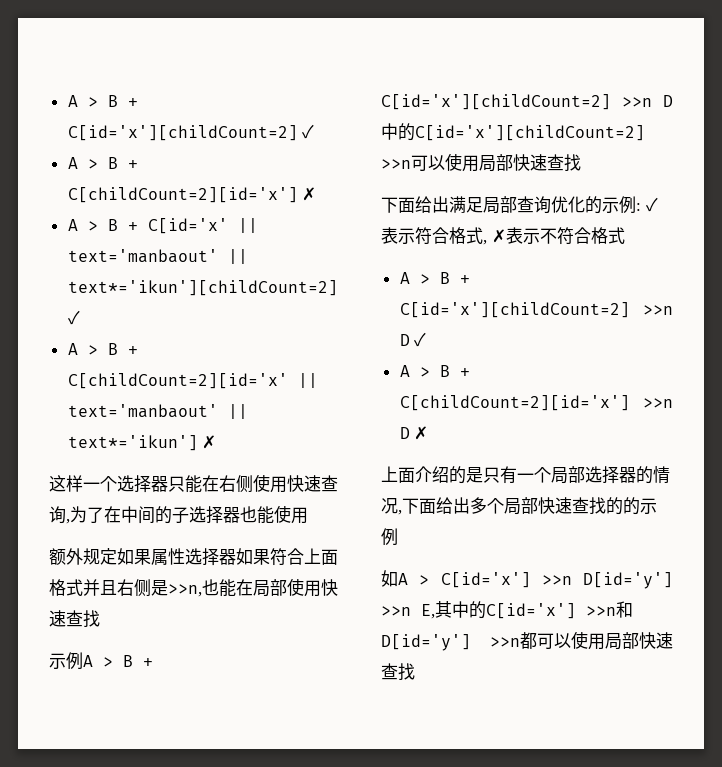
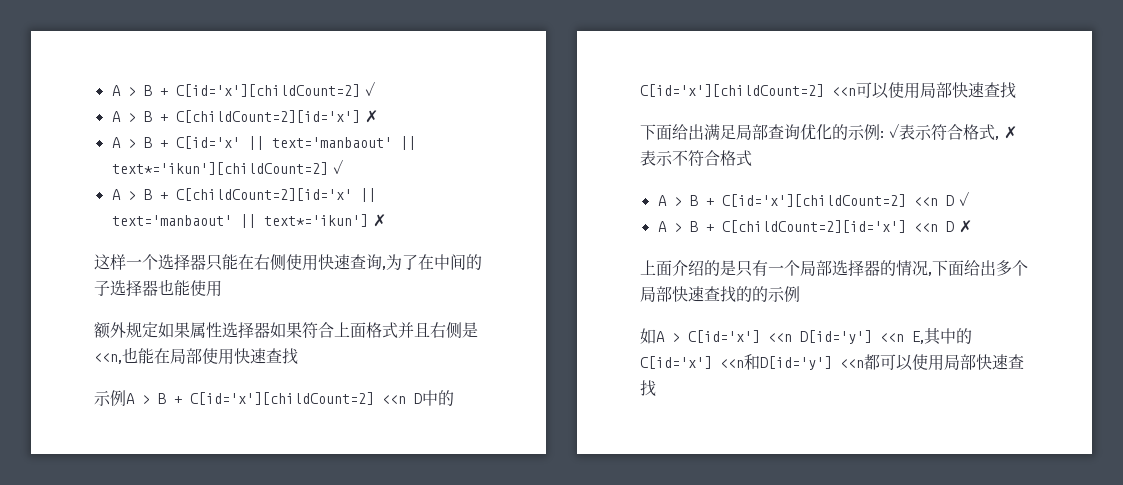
[168,584,202,597] >>n, -> [94,353,122,364] <<n,
[622,97,652,107] >>n -> [382,395,406,404] <<n
[381,159,411,169] >>n -> [832,87,856,96] <<n
[643,305,673,315] >>n -> [913,197,938,206] <<n
[643,398,673,408] >>n -> [913,223,938,232] <<n
[541,572,673,589] [381,606,411,616] >>n D[id='y'] >>n -> [768,330,904,344] <<n D[id='y'] <<n
[586,601,633,618] [381,634,520,651] >>n和D[id='y'] >>n -> [720,354,864,370] <<n和D[id='y'] <<n

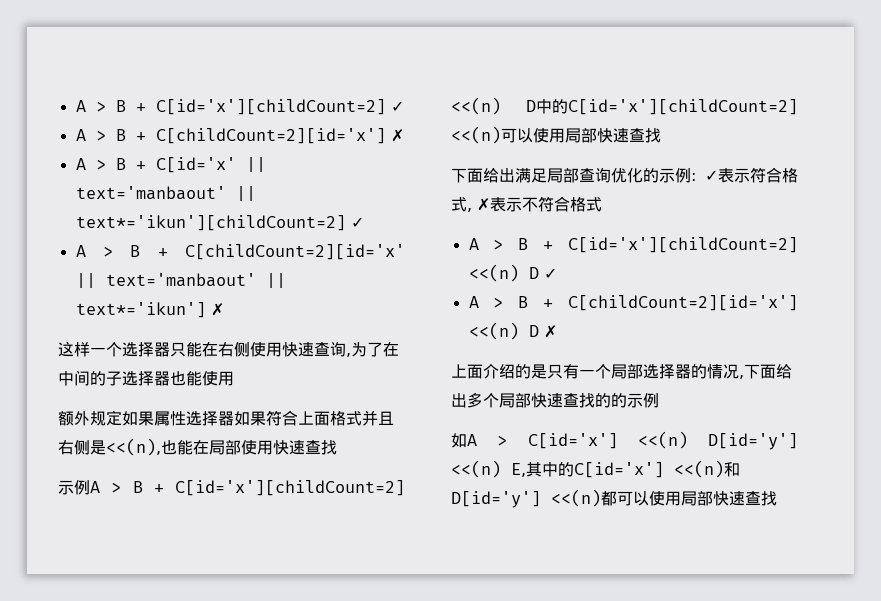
[94,353,122,364] <<n, -> [106,438,161,456] <<(n),
[382,395,406,404] <<n -> [451,97,501,115] <<(n)
[832,87,856,96] <<n -> [451,126,501,144] <<(n)
[913,197,938,206] <<n -> [468,264,519,282] <<(n)
[913,223,938,232] <<n -> [468,322,519,340] <<(n)
[768,330,904,344] <<n D[id='y'] <<n -> [637,431,798,450] [451,460,501,478] <<(n) D[id='y'] <<(n)
[720,354,864,370] <<n和D[id='y'] <<n -> [674,460,740,478] [451,489,601,508] <<(n)和D[id='y'] <<(n)

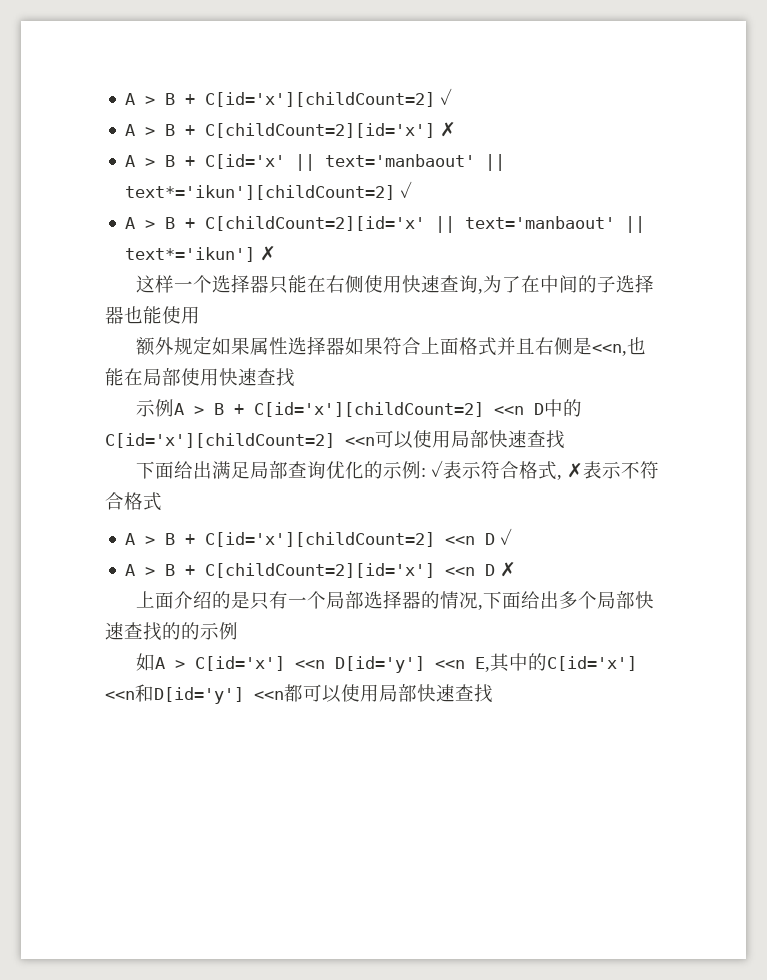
[106,438,161,456] <<(n), -> [592,344,628,356] <<n,
[451,97,501,115] <<(n) -> [494,406,525,415] <<n
[451,126,501,144] <<(n) -> [345,437,375,446] <<n
[468,264,519,282] <<(n) -> [445,536,476,545] <<n
[468,322,519,340] <<(n) -> [445,567,476,576] <<n
[637,431,798,450] [451,460,501,478] <<(n) D[id='y'] <<(n) -> [295,656,466,673] <<n D[id='y'] <<n
[674,460,740,478] [451,489,601,508] <<(n)和D[id='y'] <<(n) -> [105,684,284,704] <<n和D[id='y'] <<n

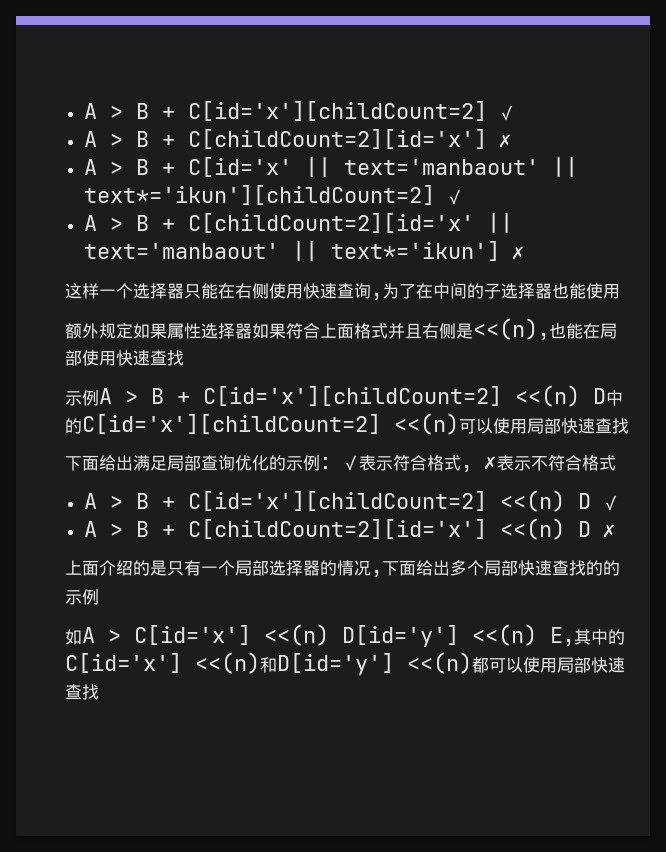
[592,344,628,356] <<n, -> [473,318,549,340] <<(n),
[494,406,525,415] <<n -> [515,385,580,407] <<(n)
[345,437,375,446] <<n -> [394,413,459,435] <<(n)
[445,536,476,545] <<n -> [499,490,565,512] <<(n)
[445,567,476,576] <<n -> [499,518,565,540] <<(n)
[295,656,466,673] <<n D[id='y'] <<n -> [264,624,537,647] <<(n) D[id='y'] <<(n)
[105,684,284,704] <<n和D[id='y'] <<n -> [195,652,472,675] <<(n)和D[id='y'] <<(n)

